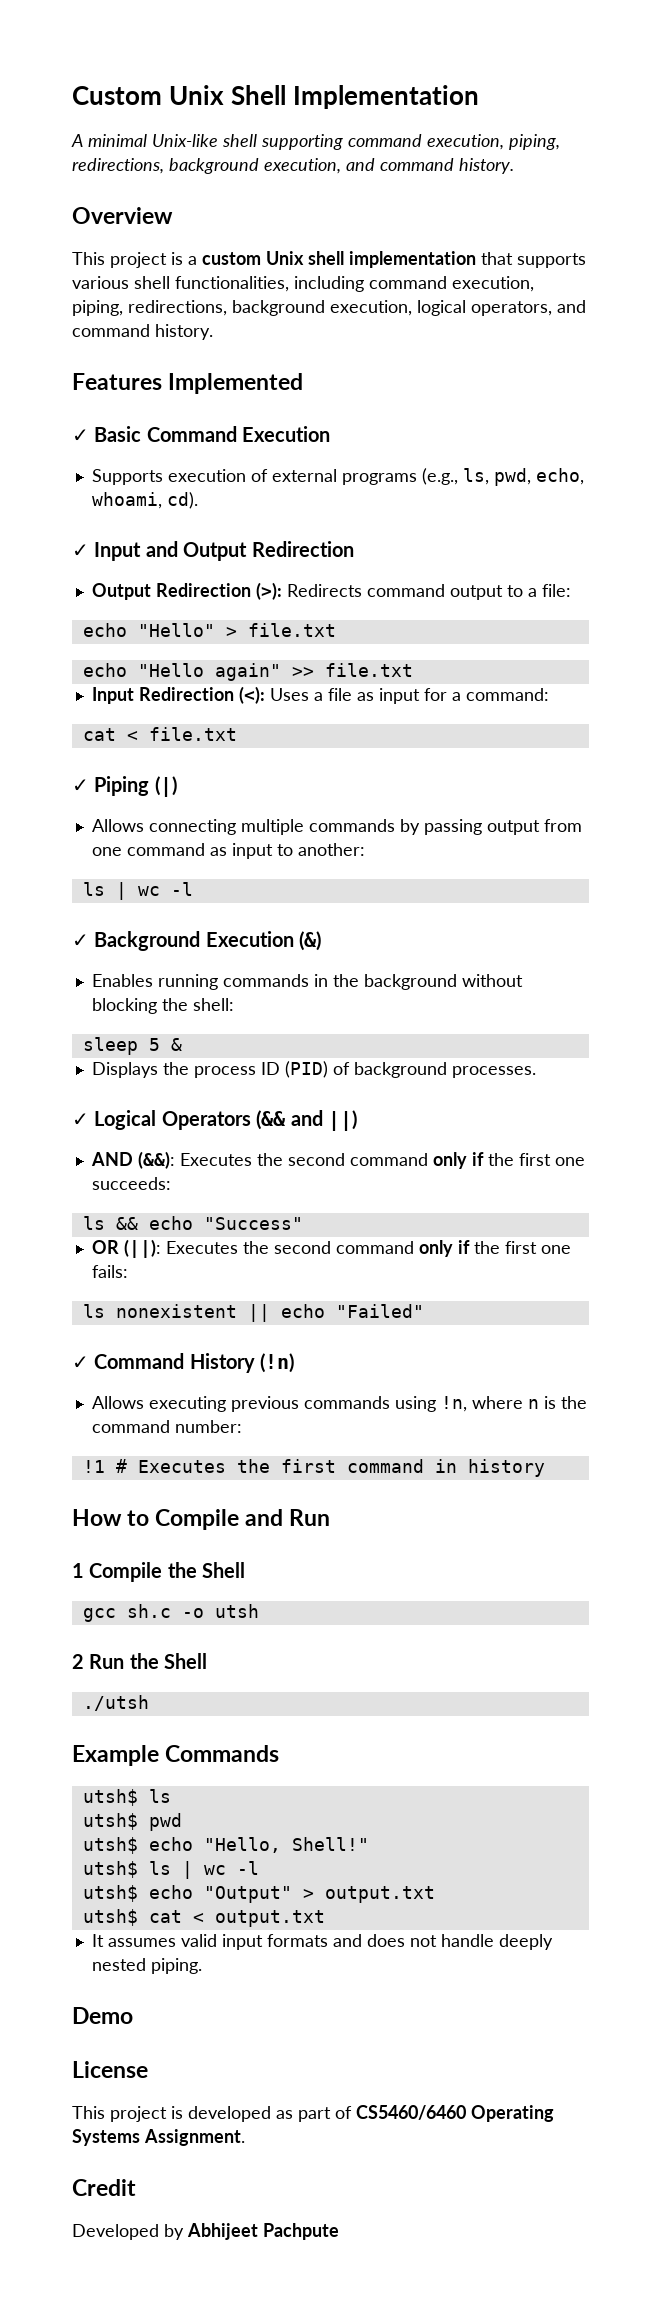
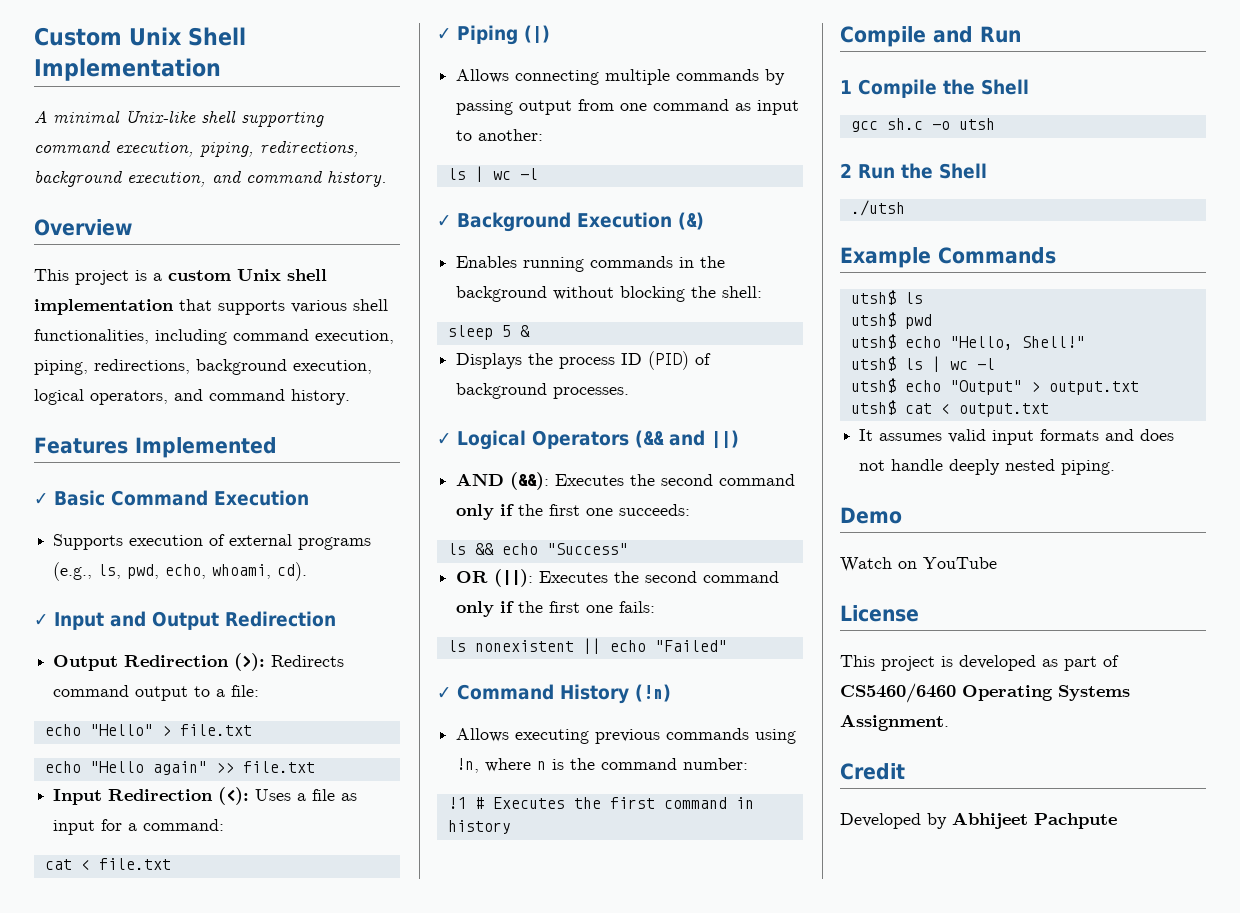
[72,1509,150,1526] How to -> (511, 827) none
(133, 2015) none -> [840,557,997,572] // Watch on YouTube

